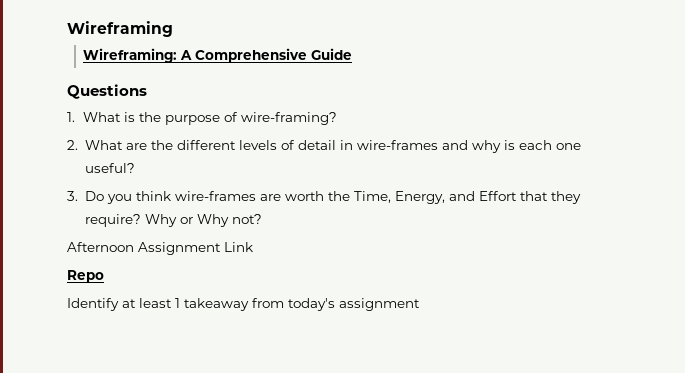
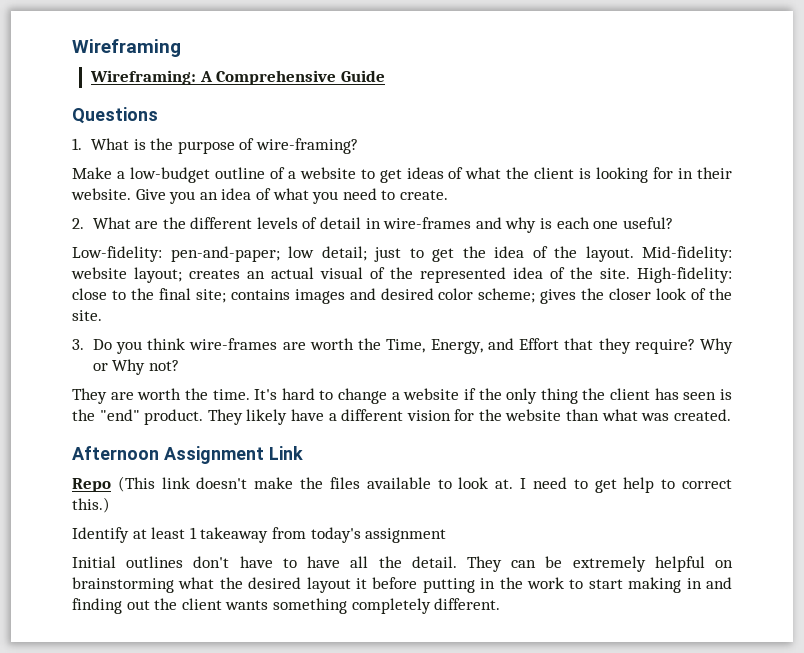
(338, 118) none -> [72,167,733,183] [71,188,448,204] // Make a low-budget outline of a website to get ideas of what the client is looking for in their website. Give you an idea of what you need to create.
(135, 168) none -> [72,246,732,262] [71,267,732,283] [72,288,732,304] [72,310,102,321] // Low-fidelity: pen-and-paper; low detail; just to get the idea of the layout. Mid-fidelity: website layout; creates an actual visual of the represented idea of the site. High-fidelity: close to the final site; contains images and desired color scheme; gives the closer look of the site.
[67,242,253,255] [67,270,104,283] Afternoon Assignment Link // Repo -> [72,388,733,404] [72,409,731,425] [72,446,303,464] [72,476,732,493] [72,497,110,513] They are worth the time. It's hard to change a website if the only thing the client has seen is the "end" product. They likely have a different vision for the website than what was created. // Afternoon Assignment Link // Repo (This link doesn't make the files available to look at. I need to get help to correct this.)
(420, 304) none -> [72,556,733,572] [72,577,732,593] [72,598,501,614] // Initial outlines don't have to have all the detail. They can be extremely helpful on brainstorming what the desired layout it before putting in the work to start making in and finding out the client wants something completely different.

